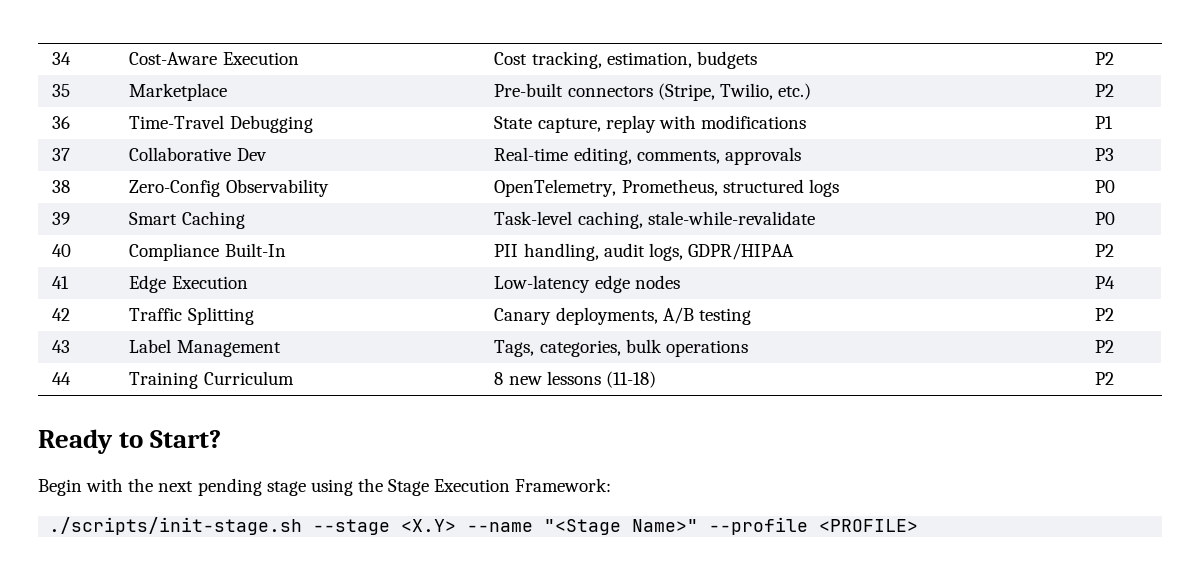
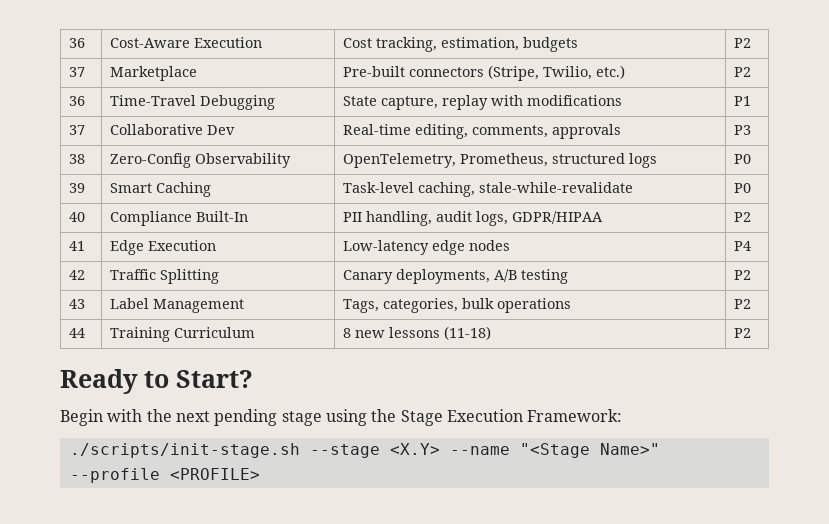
[52,52,72,65] 34 -> [69,38,86,48] 36
[52,84,71,97] 35 -> [69,67,86,77] 37

